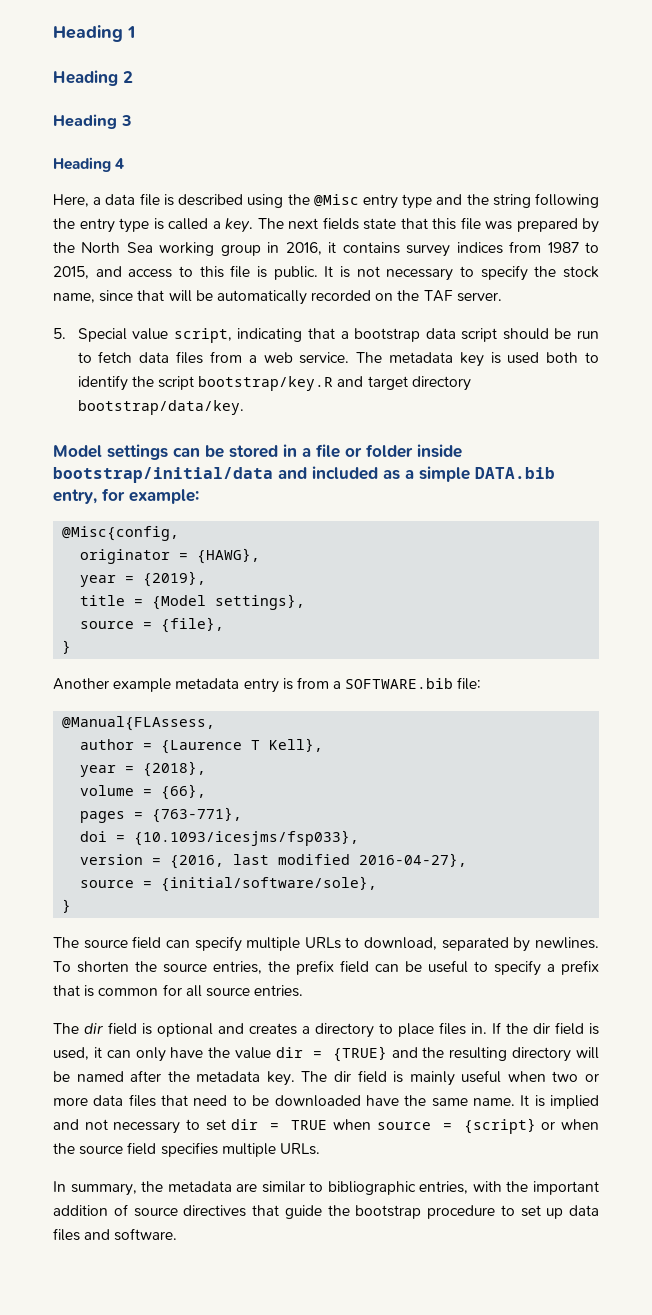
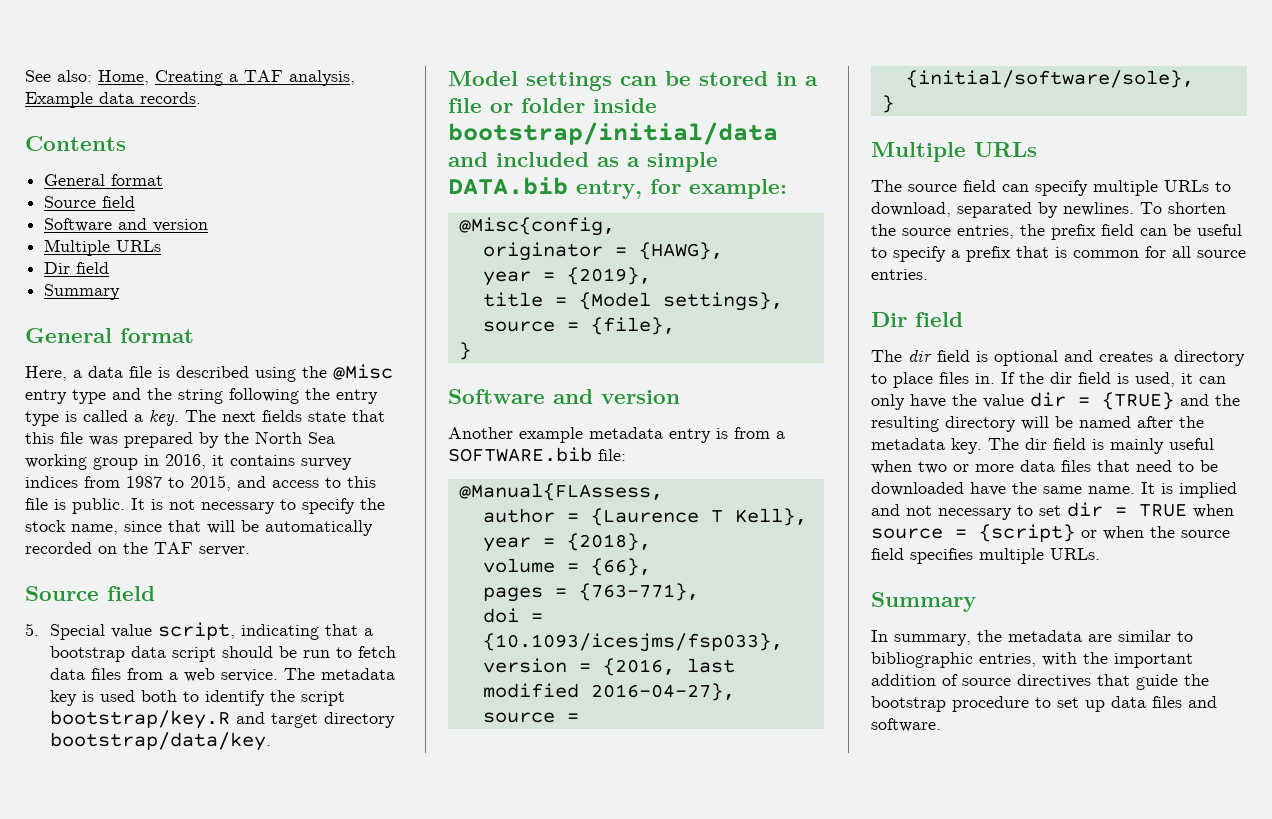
[53,25,135,42] [53,70,133,86] [53,114,132,129] [53,157,125,172] Heading 1 // Heading 2 // Heading 3 // Heading 4 -> [25,70,355,86] [25,92,201,108] [25,136,126,151] [44,174,164,186] [44,196,136,208] [44,218,209,232] [44,239,162,256] [44,262,110,274] [44,284,121,300] [25,328,194,343] See also: Home, Creating a TAF analysis, Example data records. // Contents // General format // Source field // Software and version // Multiple URLs // Dir field // Summary // General format
(502, 297) none -> [25,586,155,601] // Source field
(72, 647) none -> [448,389,680,404] // Software and version
(72, 906) none -> [871,142,1037,162] // Multiple URLs
(304, 991) none -> [871,312,963,327] // Dir field
(320, 1149) none -> [871,592,976,612] // Summary

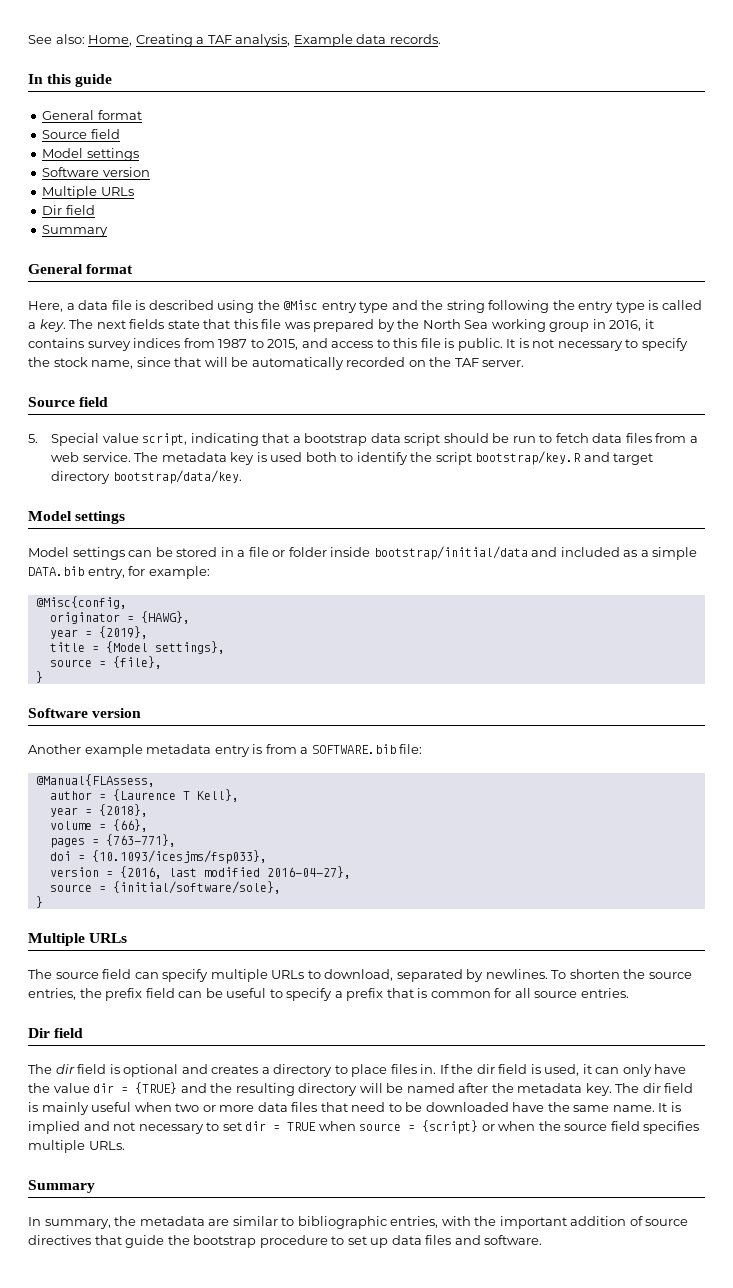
[25,136,126,151] Contents -> [28,74,113,87] In this guide
[44,218,148,232] // Software and -> [42,148,139,161] [42,167,100,177] // Model settings // Software
(612, 81) none -> [28,547,125,560] // Model settings
[553,389,593,404] and -> (88, 713) none

